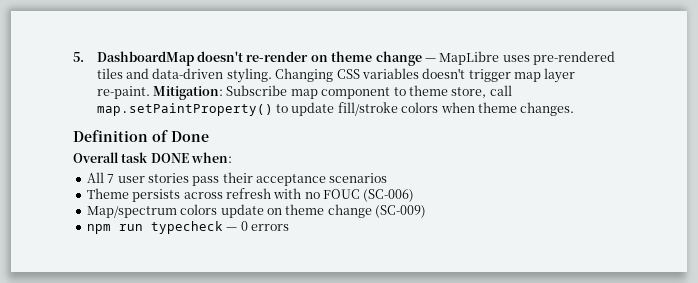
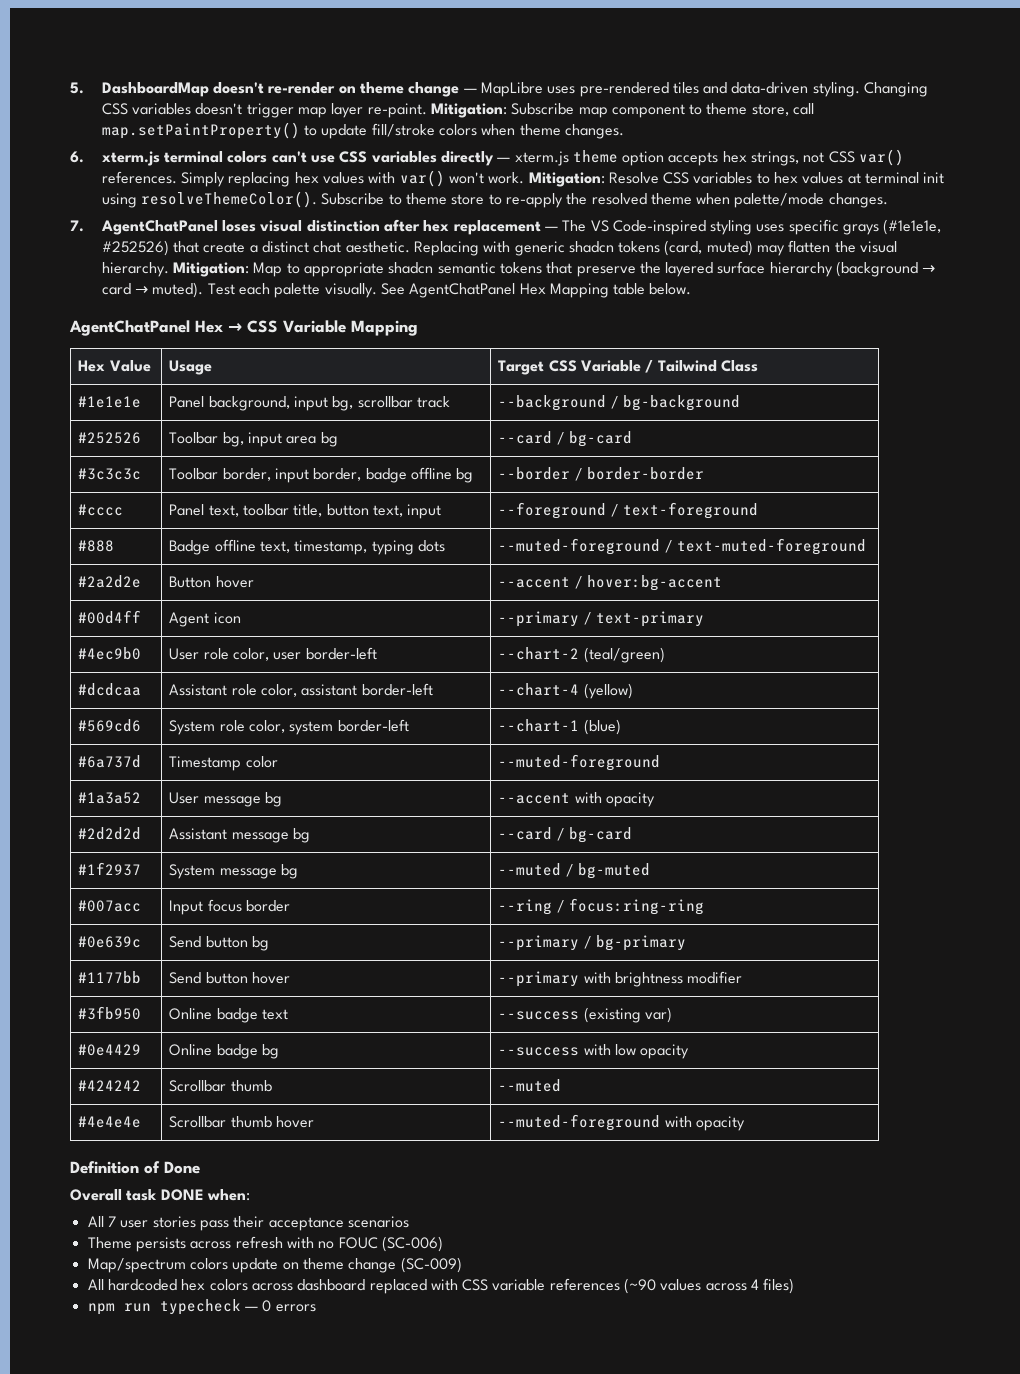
(575, 109) none -> [70,149,905,166] [101,170,945,187] [101,191,888,208] [70,219,942,235] [101,240,898,256] [101,261,936,277] [101,282,692,298] [69,320,418,336] [78,360,151,372] [169,360,213,375] [498,360,758,375] [78,396,142,408] [169,396,450,411] [498,395,740,411] [78,432,142,444] [169,432,338,447] [498,431,632,447] [78,468,142,480] [169,467,474,483] [498,467,704,481] [78,504,124,516] [169,504,442,519] [498,502,758,519] [78,540,115,552] [169,539,445,555] [498,538,866,555] [78,575,142,588] [169,576,254,588] [498,575,722,591] [78,610,142,624] [169,612,241,627] [498,611,704,627] [78,647,142,660] [169,647,377,661] [498,647,665,663] [78,683,142,696] [169,683,433,697] [498,683,633,699] [78,719,142,732] [169,719,409,735] [498,719,621,735] [78,755,142,768] [169,756,278,771] [498,754,661,771] [78,792,142,804] [169,792,282,807] [498,792,655,807] [78,827,142,840] [169,828,310,843] [498,827,632,843] [78,862,142,876] [169,864,298,879] [498,863,650,879] [78,900,142,912] [169,899,290,915] [498,898,704,915] [78,936,142,948] [169,936,269,951] [498,935,686,951] [78,971,142,984] [169,972,290,984] [498,971,743,987] [78,1006,142,1020] [169,1008,288,1023] [498,1007,672,1023] [78,1044,142,1056] [169,1044,279,1059] [498,1044,690,1059] [78,1080,142,1091] [169,1080,272,1092] [498,1079,562,1092] [78,1116,142,1128] [169,1116,314,1128] [498,1114,745,1131] // 6. xterm.js terminal colors can't use CSS variables directly — xterm.js theme option accepts hex strings, not CSS var() references. Simply replacing hex values with var() won't work. Mitigation: Resolve CSS variables to hex values at terminal init using resolveThemeColor(). Subscribe to theme store to re-apply the resolved theme when palette/mode changes. // 7. AgentChatPanel loses visual distinction after hex replacement — The VS Code-inspired styling uses specific grays (#1e1e1e, #252526) that create a distinct chat aesthetic. Replacing with generic shadcn tokens (card, muted) may flatten the visual hierarchy. Mitigation: Map to appropriate shadcn semantic tokens that preserve the layered surface hierarchy (background → card → muted). Test each palette visually. See AgentChatPanel Hex Mapping table below. // AgentChatPanel Hex → CSS Variable Mapping // Hex Value | Usage | Target CSS Variable / Tailwind Class // #1e1e1e | Panel background, input bg, scrollbar track | --background / bg-background // #252526 | Toolbar bg, input area bg | --card / bg-card // #3c3c3c | Toolbar border, input border, badge offline bg | --border / border-border // #cccc | Panel text, toolbar title, button text, input | --foreground / text-foreground // #888 | Badge offline text, timestamp, typing dots | --muted-foreground / text-muted-foreground // #2a2d2e | Button hover | --accent / hover:bg-accent // #00d4ff | Agent icon | --primary / text-primary // #4ec9b0 | User role color, user border-left | --chart-2 (teal/green) // #dcdcaa | Assistant role color, assistant border-left | --chart-4 (yellow) // #569cd6 | System role color, system border-left | --chart-1 (blue) // #6a737d | Timestamp color | --muted-foreground // #1a3a52 | User message bg | --accent with opacity // #2d2d2d | Assistant message bg | --card / bg-card // #1f2937 | System message bg | --muted / bg-muted // #007acc | Input focus border | --ring / focus:ring-ring // #0e639c | Send button bg | --primary / bg-primary // #1177bb | Send button hover | --primary with brightness modifier // #3fb950 | Online badge text | --success (existing var) // #0e4429 | Online badge bg | --success with low opacity // #424242 | Scrollbar thumb | --muted // #4e4e4e | Scrollbar thumb hover | --muted-foreground with opacity
(426, 211) none -> [87,1278,795,1294] // All hardcoded hex colors across dashboard replaced with CSS variable references (~90 values across 4 files)

